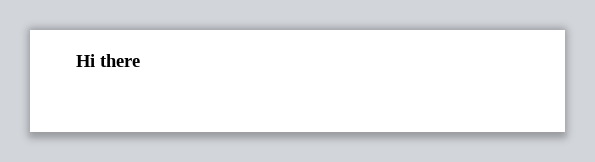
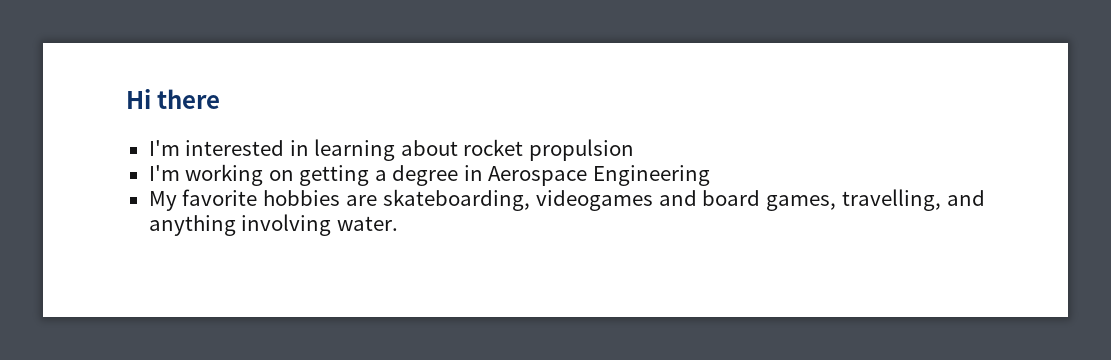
(140, 60) none -> [148,139,634,161] [148,164,710,186] [148,189,986,211] [148,214,398,236] // I'm interested in learning about rocket propulsion // I'm working on getting a degree in Aerospace Engineering // My favorite hobbies are skateboarding, videogames and board games, travelling, and anything involving water.

